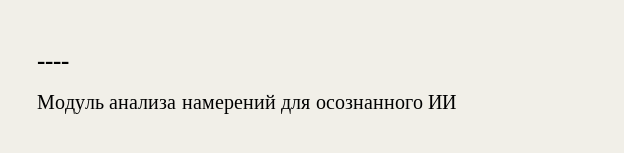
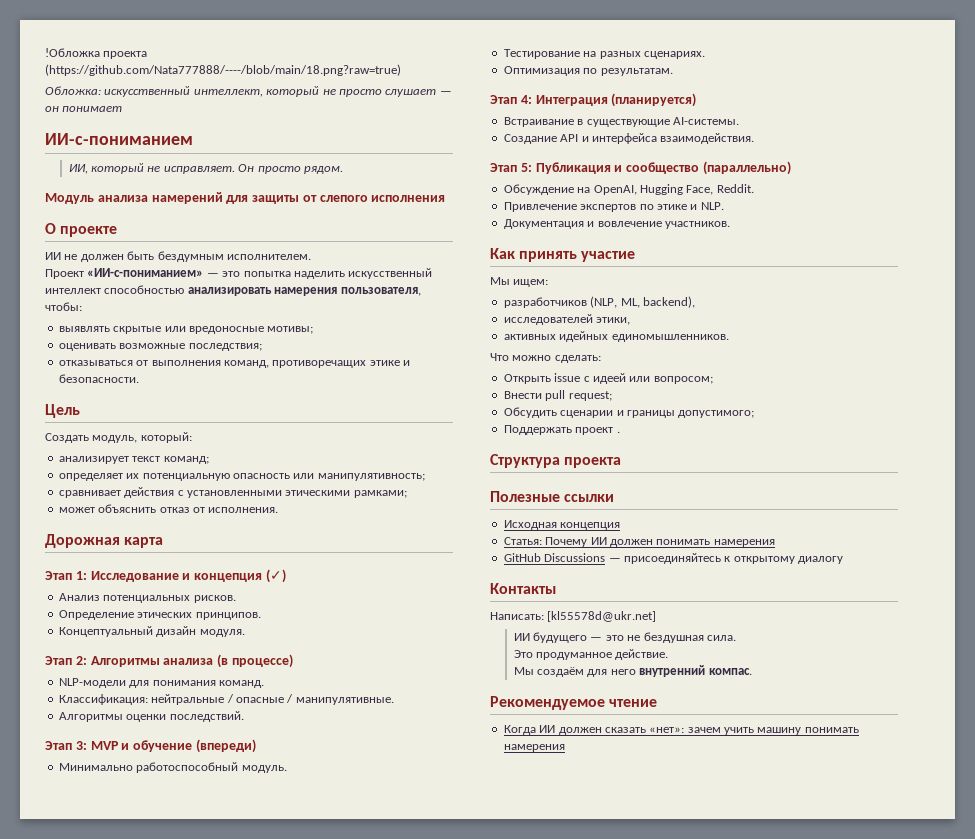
[37,61,69,69] [37,94,456,114] ---- // Модуль анализа намерений для осознанного ИИ -> [45,48,148,59] [45,64,401,76] [45,86,452,97] [45,106,123,112] [45,133,193,145] [68,163,343,174] [45,192,446,204] [45,223,118,237] [45,251,311,262] [45,268,433,279] [45,285,421,296] [45,302,82,311] [58,326,314,334] [58,343,262,351] [58,360,410,368] [58,374,139,383] [45,404,80,418] [45,432,192,443] [58,456,209,464] [58,473,425,481] [58,487,407,498] [58,504,279,513] [45,534,164,548] [45,569,286,583] [58,593,236,603] [58,610,261,620] [58,626,245,637] [45,654,293,668] [58,678,264,688] [58,694,394,705] [58,711,244,722] [45,739,256,753] [58,762,287,773] [503,49,705,59] [503,66,673,76] [490,93,697,107] [503,117,739,127] [503,133,755,144] [490,161,791,175] [503,184,754,195] [503,202,724,212] [503,219,730,229] [490,248,636,262] [490,277,549,287] [503,296,695,308] [503,314,631,325] [503,331,729,342] [490,353,601,363] [503,373,713,384] [503,390,612,401] [503,407,755,418] [503,425,620,435] [490,454,622,468] [490,491,615,502] [503,520,621,530] [503,537,775,547] [503,553,843,564] [490,583,556,594] [490,611,657,622] [513,632,736,643] [513,649,669,660] [513,665,752,677] [490,696,658,710] [503,725,859,735] [503,744,565,752] !Обложка проекта (https://github.com/Nata777888/----/blob/main/18.png?raw=true) // Обложка: искусственный интеллект, который не просто слушает — он понимает // ИИ-с-пониманием // ИИ, который не исправляет. Он просто рядом. // Модуль анализа намерений для защиты от слепого исполнения // О проекте // ИИ не должен быть бездумным исполнителем. // Проект «ИИ-с-пониманием» — это попытка наделить искусственный интеллект способностью анализировать намерения пользователя, чтобы: // выявлять скрытые или вредоносные мотивы; // оценивать возможные последствия; // отказываться от выполнения команд, противоречащих этике и безопасности. // Цель // Создать модуль, который: // анализирует текст команд; // определяет их потенциальную опасность или манипулятивность; // сравнивает действия с установленными этическими рамками; // может объяснить отказ от исполнения. // Дорожная карта // Этап 1: Исследование и концепция (✓) // Анализ потенциальных рисков. // Определение этических принципов. // Концептуальный дизайн модуля. // Этап 2: Алгоритмы анализа (в процессе) // NLP-модели для понимания команд. // Классификация: нейтральные / опасные / манипулятивные. // Алгоритмы оценки последствий. // Этап 3: MVP и обучение (впереди) // Минимально работоспособный модуль. // Тестирование на разных сценариях. // Оптимизация по результатам. // Этап 4: Интеграция (планируется) // Встраивание в существующие AI-системы. // Создание API и интерфейса взаимодействия. // Этап 5: Публикация и сообщество (параллельно) // Обсуждение на OpenAI, Hugging Face, Reddit. // Привлечение экспертов по этике и NLP. // Документация и вовлечение участников. // Как принять участие // Мы ищем: // разработчиков (NLP, ML, backend), // исследователей этики, // активных идейных единомышленников. // Что можно сделать: // Открыть issue с идеей или вопросом; // Внести pull request; // Обсудить сценарии и границы допустимого; // Поддержать проект . // Структура проекта // Полезные ссылки // Исходная концепция // Статья: Почему ИИ должен понимать намерения // GitHub Discussions — присоединяйтесь к открытому диалогу // Контакты // Написать: [kl55578d@ukr.net] // ИИ будущего — это не бездушная сила. // Это продуманное действие. // Мы создаём для него внутренний компас. // Рекомендуемое чтение // Когда ИИ должен сказать «нет»: зачем учить машину понимать намерения

